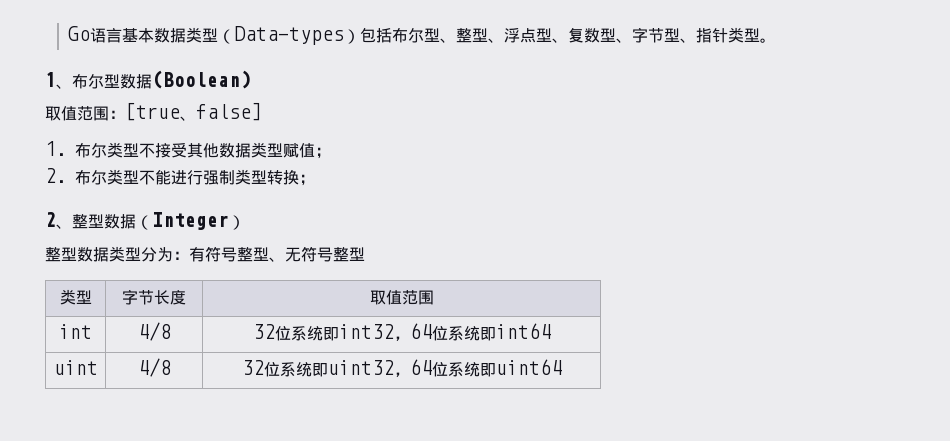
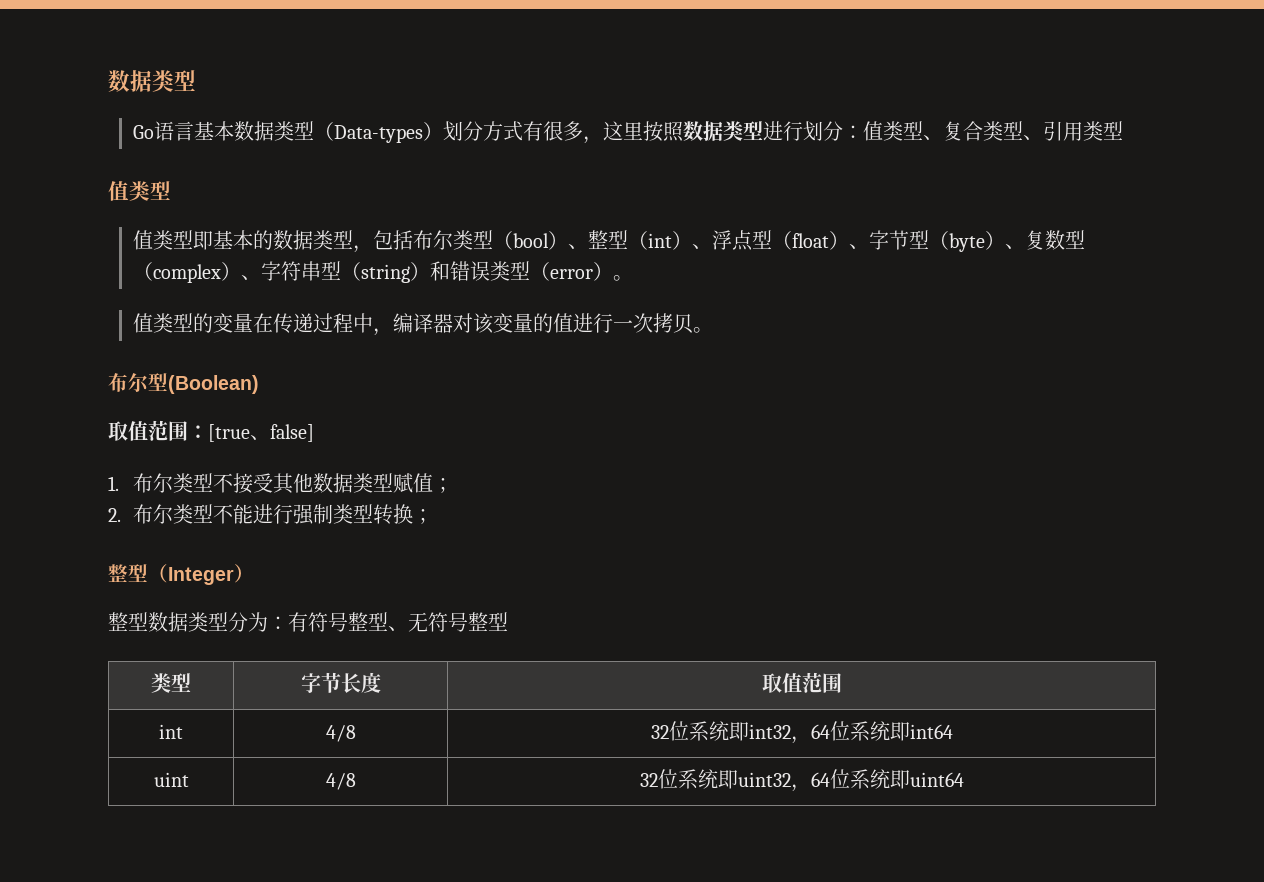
(68, 33) none -> [108,70,196,92] 数据类型 //
[360,27,777,43] [45,72,152,89] 包括布尔型、整型、浮点型、复数型、字节型、指针类型。 // 1、布尔型数据 -> [442,121,1123,144] [108,181,171,201] [132,230,1085,253] [132,261,633,283] [132,313,713,336] [108,373,168,392] 划分方式有很多，这里按照数据类型进行划分：值类型、复合类型、引用类型 // 值类型 // 值类型即基本的数据类型，包括布尔类型（bool）、整型（int）、浮点型（float）、字节型（byte）、复数型（complex）、字符串型（string）和错误类型（error）。 // 值类型的变量在传递过程中，编译器对该变量的值进行一次拷贝。 // 布尔型
[45,212,136,229] 2、整型数据 -> [108,564,148,582] 整型

